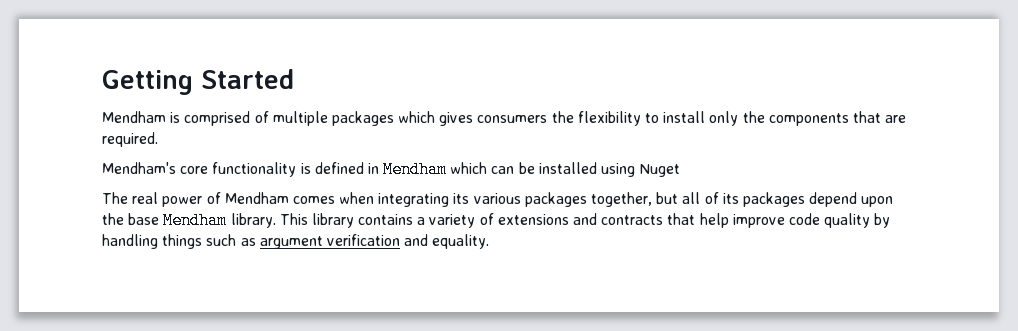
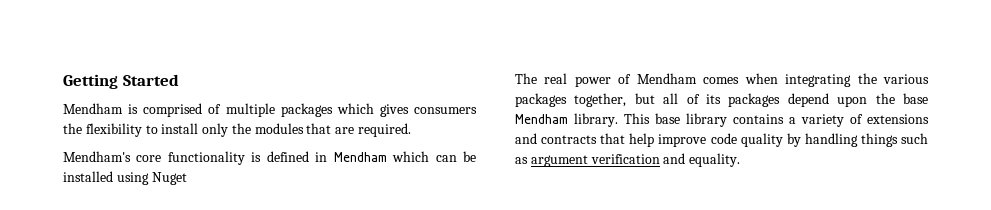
[768,113,849,126] components -> [254,123,304,134] modules
[453,193,470,204] its -> [857,73,877,84] the
(308, 219) none -> [655,113,680,124] base

